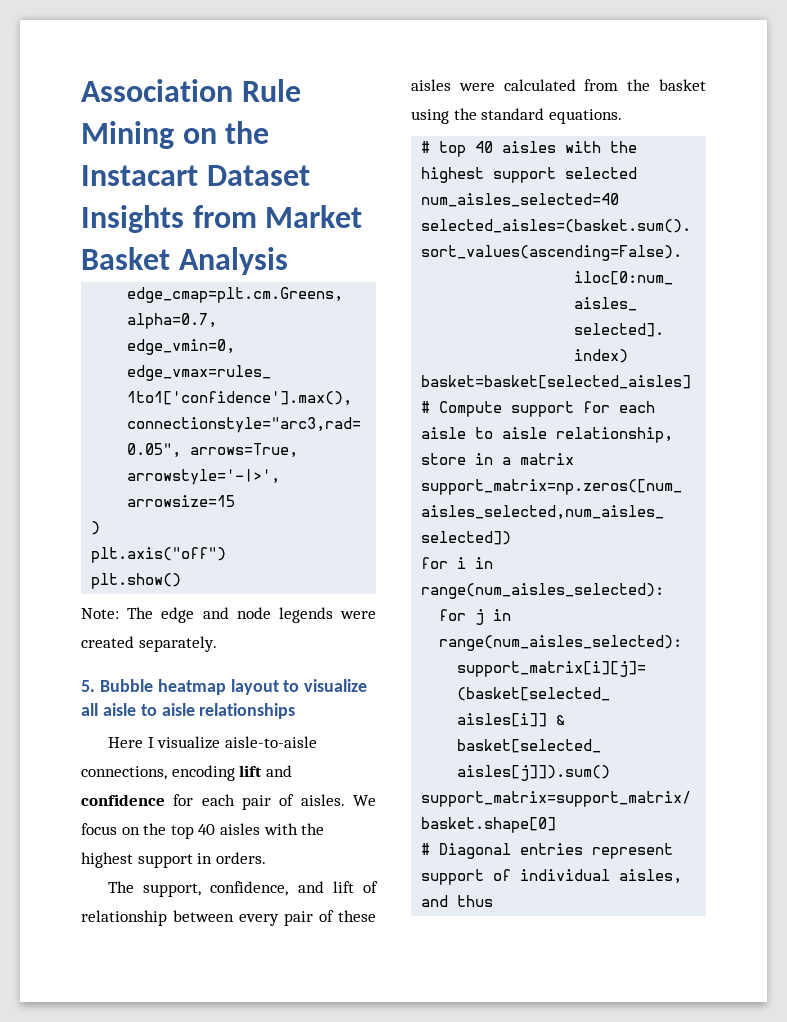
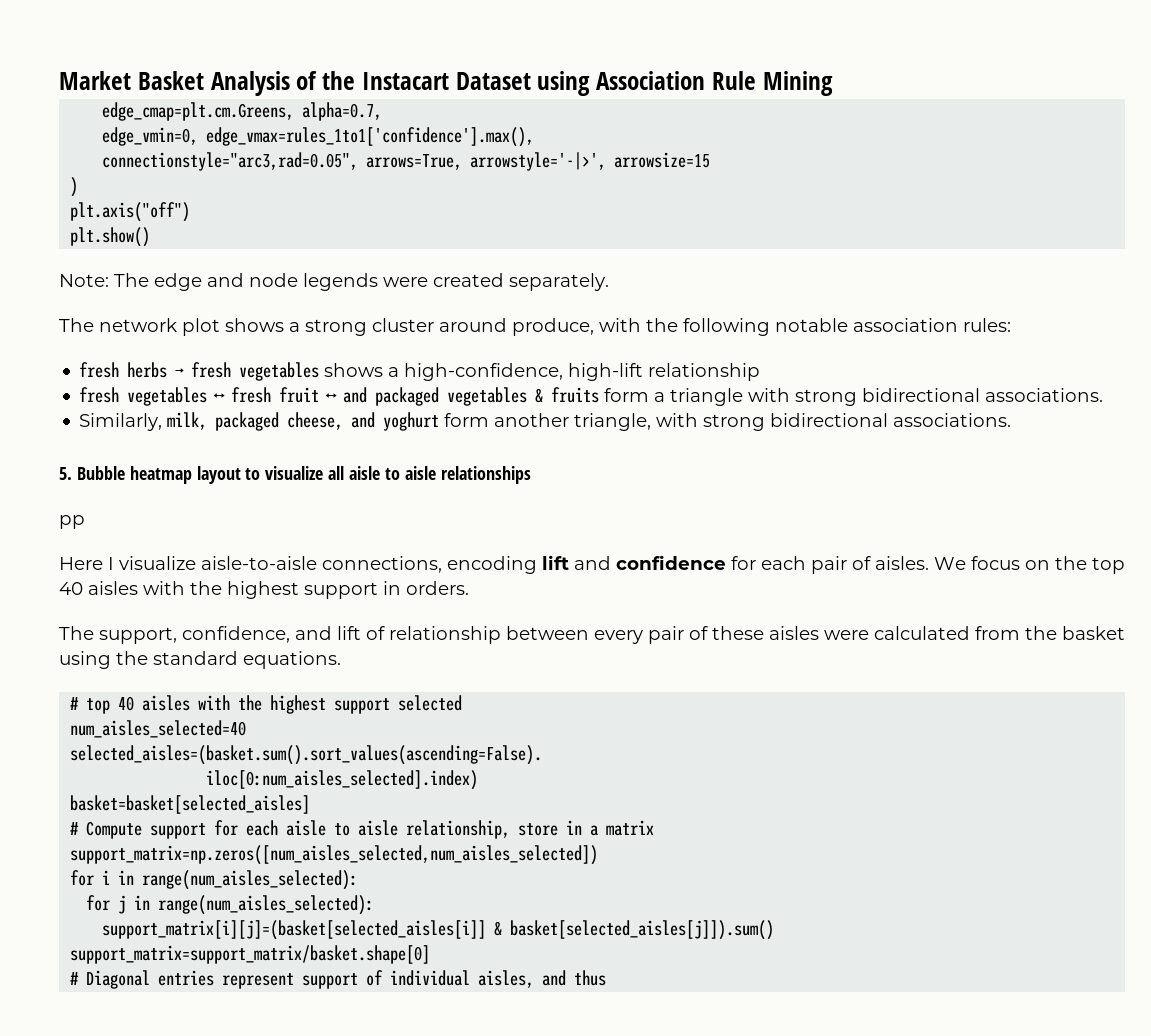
[81,79,301,102] [81,121,270,149] [81,165,310,186] [81,205,363,233] [81,247,288,275] Association Rule Mining on the Instacart Dataset Insights from Market Basket Analysis -> [59,71,833,96] Market Basket Analysis of the Instacart Dataset using Association Rule Mining
(217, 644) none -> [59,318,1011,336] [79,362,761,381] [79,387,1104,406] [79,412,1012,431] // The network plot shows a strong cluster around produce, with the following notable association rules: // fresh herbs → fresh vegetables shows a high-confidence, high-lift relationship // fresh vegetables ↔ fresh fruit ↔ and packaged vegetables & fruits form a triangle with strong bidirectional associations. // Similarly, milk, packaged cheese, and yoghurt form another triangle, with strong bidirectional associations.
(296, 711) none -> [59,515,85,529] // pp

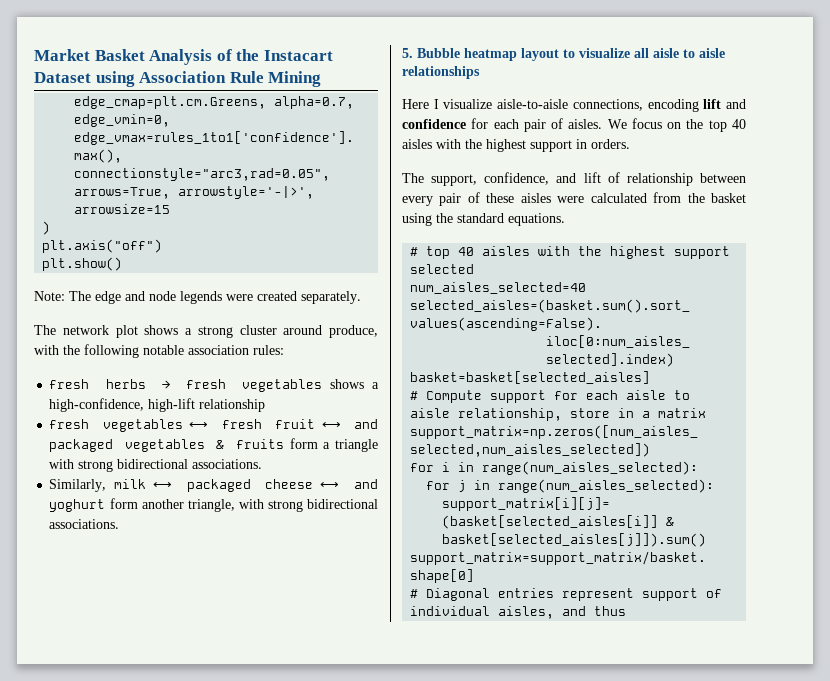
[213,393,226,402] ↔ -> [189,422,209,429] ⟷
[325,393,338,402] ↔ -> [321,422,341,429] ⟷
[167,412,344,431] milk, packaged cheese, -> [113,479,340,492] milk ⟷ packaged cheese ⟷
[59,515,85,529] // pp -> (480, 72) none

